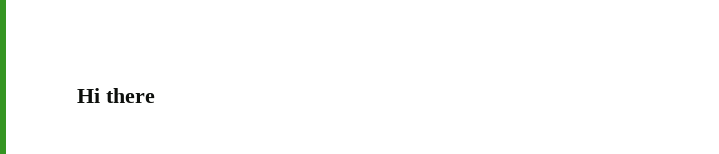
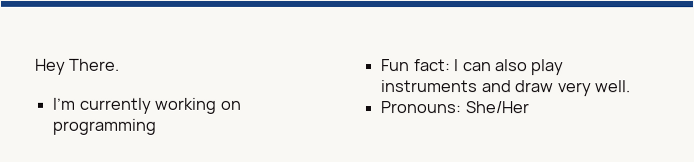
[77,88,155,103] Hi there -> [35,58,121,75] [52,97,241,114] [52,118,157,135] [381,59,565,76] [380,80,631,97] [380,101,529,114] Hey There. // I’m currently working on programming // Fun fact: I can also play instruments and draw very well. // Pronouns: She/Her

